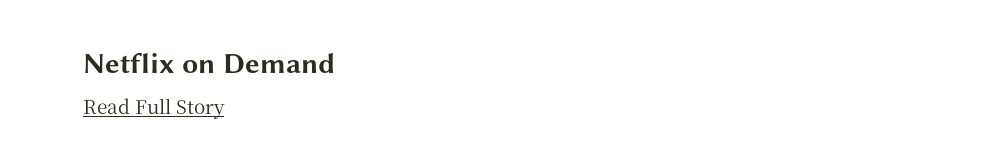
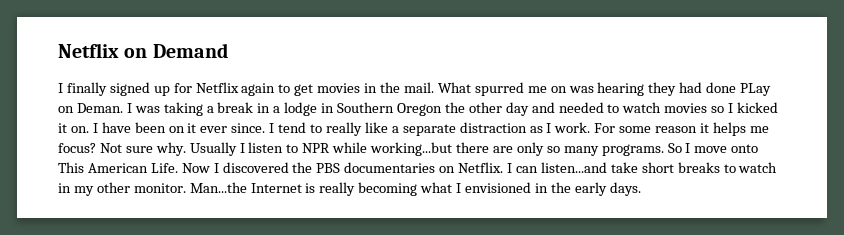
[83,98,226,119] Read Full Story -> [58,82,772,96] [58,102,779,116] [58,122,769,136] [58,142,759,156] [58,162,778,173] [58,182,641,196] I finally signed up for Netflix again to get movies in the mail. What spurred me on was hearing they had done PLay on Deman. I was taking a break in a lodge in Southern Oregon the other day and needed to watch movies so I kicked it on. I have been on it ever since. I tend to really like a separate distraction as I work. For some reason it helps me focus? Not sure why. Usually I listen to NPR while working...but there are only so many programs. So I move onto This American Life. Now I discovered the PBS documentaries on Netflix. I can listen...and take short breaks to watch in my other monitor. Man...the Internet is really becoming what I envisioned in the early days.

